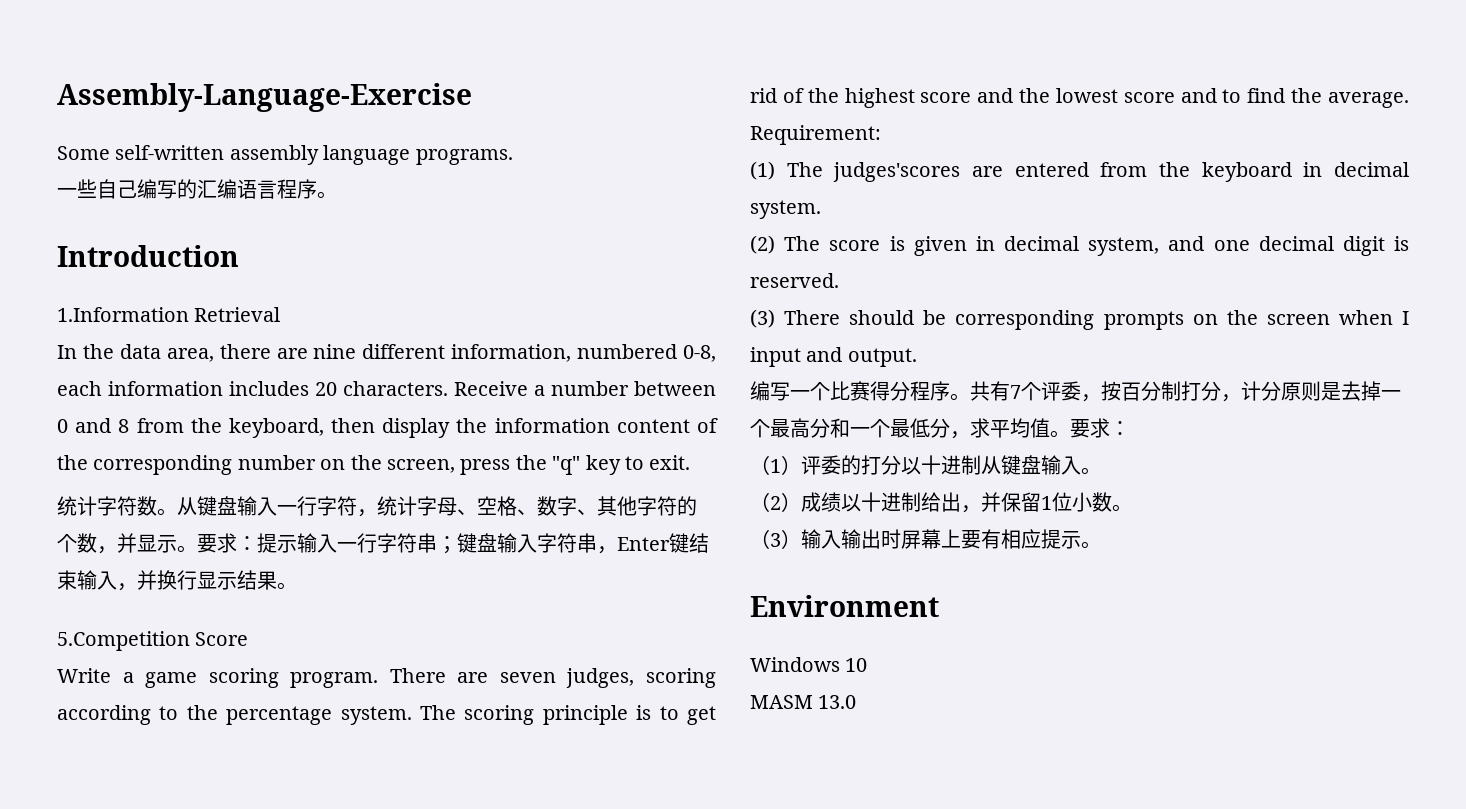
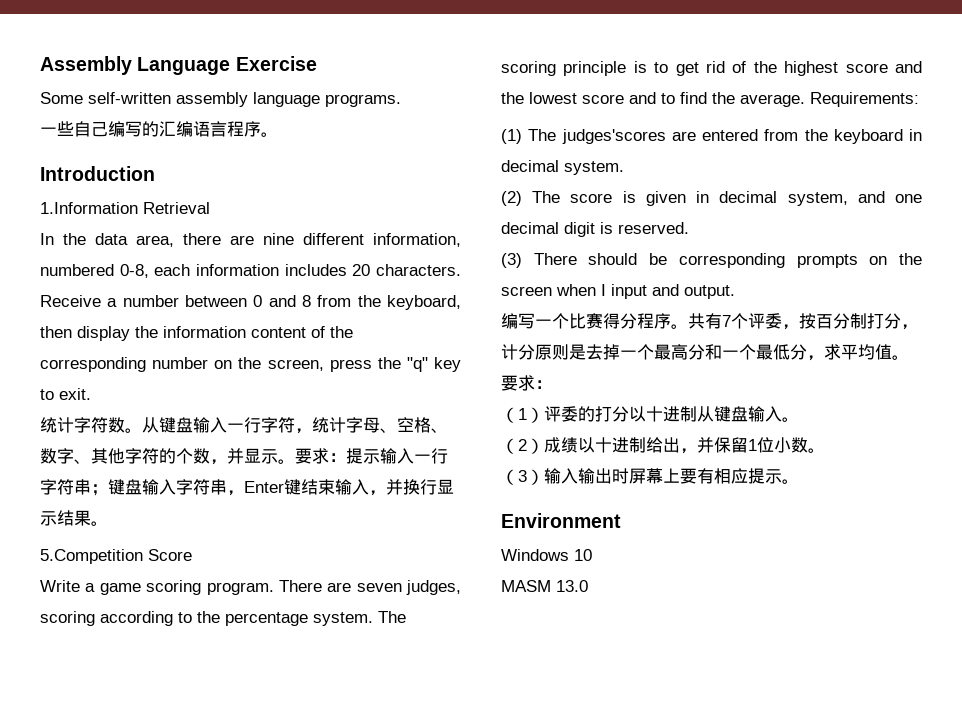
[57,83,472,112] Assembly-Language-Exercise -> [40,56,317,75] Assembly Language Exercise
[750,125,881,145] Requirement: -> [810,92,919,107] Requirements:

